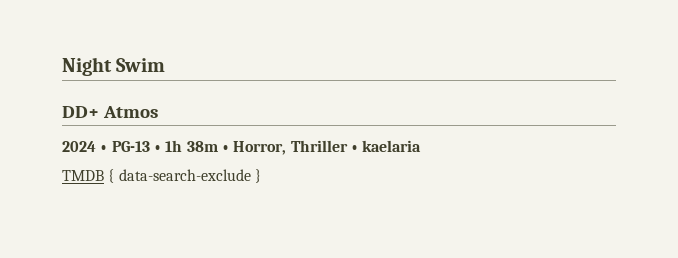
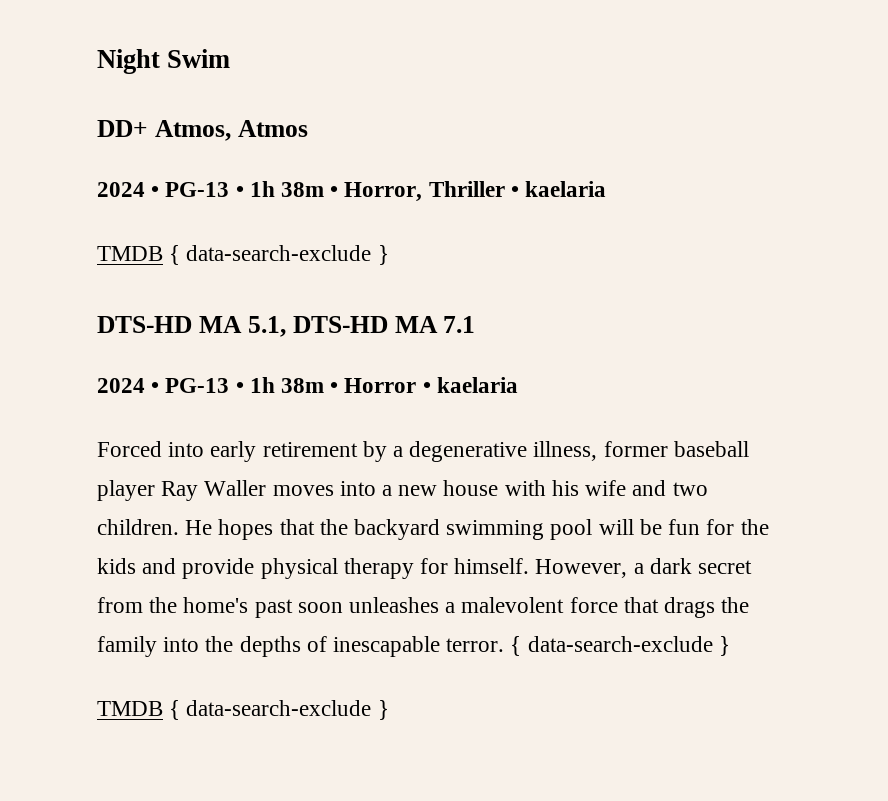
(99, 112) none -> [154,120,231,141] Atmos,
(261, 176) none -> [97,316,476,337] [97,377,518,393] [97,441,749,462] [97,480,708,501] [97,519,769,540] [97,558,753,579] [97,597,750,618] [97,636,730,657] [97,700,389,720] // DTS-HD MA 5.1, DTS-HD MA 7.1 // 2024 • PG-13 • 1h 38m • Horror • kaelaria // Forced into early retirement by a degenerative illness, former baseball player Ray Waller moves into a new house with his wife and two children. He hopes that the backyard swimming pool will be fun for the kids and provide physical therapy for himself. However, a dark secret from the home's past soon unleashes a malevolent force that drags the family into the depths of inescapable terror. { data-search-exclude } // TMDB { data-search-exclude }

